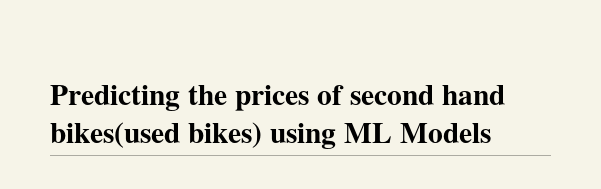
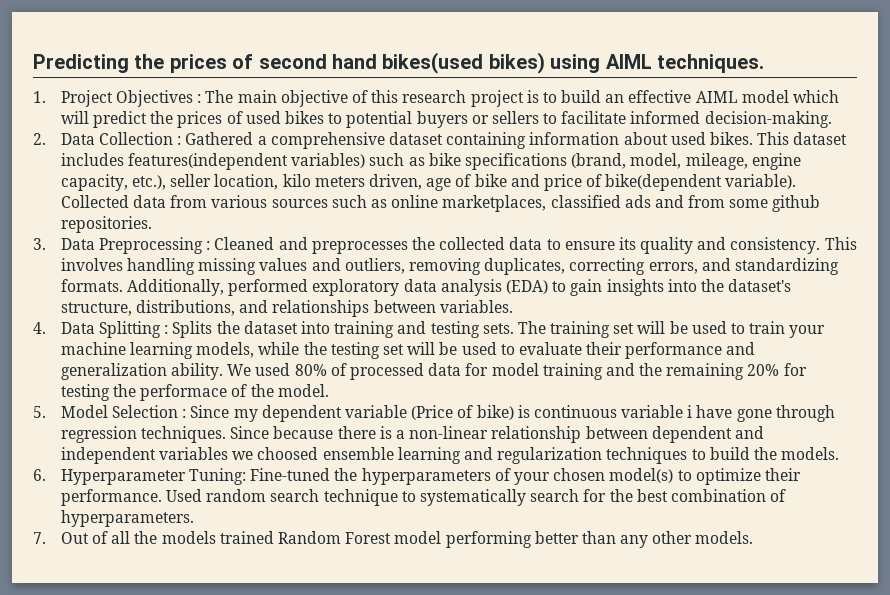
[343,123,491,143] ML Models -> [605,54,764,73] [33,90,839,107] [60,111,832,128] [33,132,848,149] [60,153,801,170] [60,174,797,191] [60,195,821,212] [60,216,152,233] [33,237,857,254] [60,258,839,275] [60,279,792,296] [60,300,513,317] [33,321,826,338] [60,342,756,359] [60,363,807,380] [60,384,329,401] [33,405,835,422] [60,426,764,443] [60,447,840,464] [33,468,801,485] [60,489,787,506] [60,510,194,527] [33,531,754,548] AIML techniques. // 1. Project Objectives : The main objective of this research project is to build an effective AIML model which will predict the prices of used bikes to potential buyers or sellers to facilitate informed decision-making. // 2. Data Collection : Gathered a comprehensive dataset containing information about used bikes. This dataset includes features(independent variables) such as bike specifications (brand, model, mileage, engine capacity, etc.), seller location, kilo meters driven, age of bike and price of bike(dependent variable). Collected data from various sources such as online marketplaces, classified ads and from some github repositories. // 3. Data Preprocessing : Cleaned and preprocesses the collected data to ensure its quality and consistency. This involves handling missing values and outliers, removing duplicates, correcting errors, and standardizing formats. Additionally, performed exploratory data analysis (EDA) to gain insights into the dataset's structure, distributions, and relationships between variables. // 4. Data Splitting : Splits the dataset into training and testing sets. The training set will be used to train your machine learning models, while the testing set will be used to evaluate their performance and generalization ability. We used 80% of processed data for model training and the remaining 20% for testing the performace of the model. // 5. Model Selection : Since my dependent variable (Price of bike) is continuous variable i have gone through regression techniques. Since because there is a non-linear relationship between dependent and independent variables we choosed ensemble learning and regularization techniques to build the models. // 6. Hyperparameter Tuning: Fine-tuned the hyperparameters of your chosen model(s) to optimize their performance. Used random search technique to systematically search for the best combination of hyperparameters. // 7. Out of all the models trained Random Forest model performing better than any other models.

